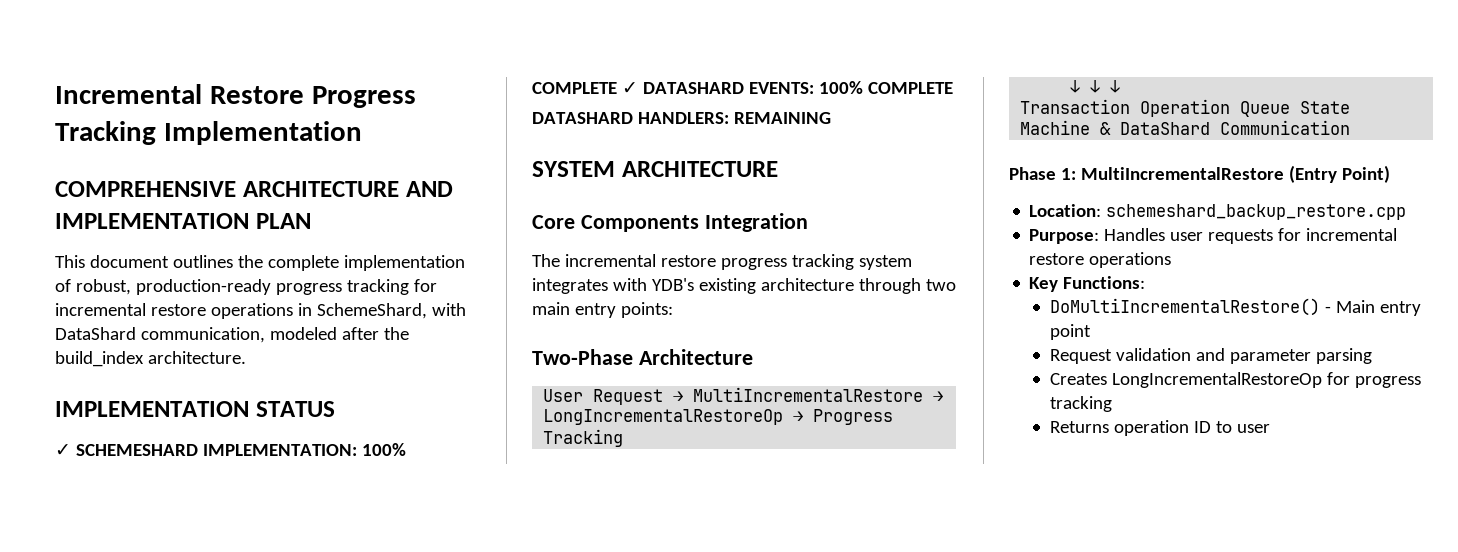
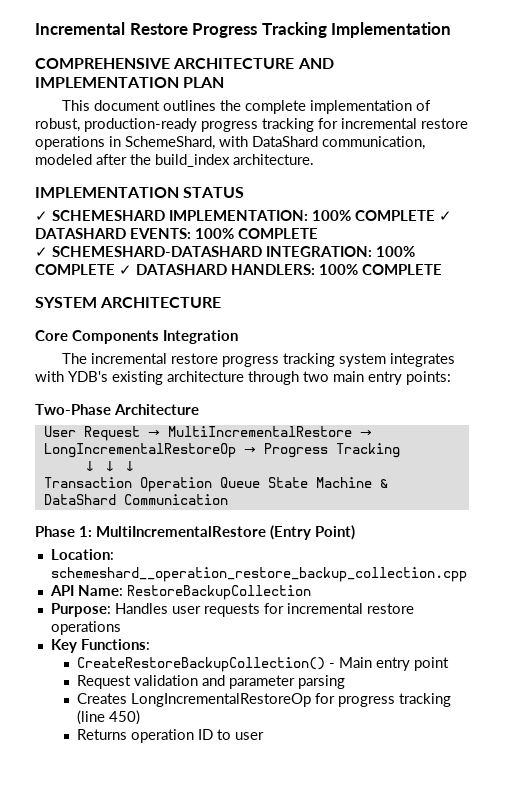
[532,112,831,124] DATASHARD HANDLERS: REMAINING -> [35,246,415,257] [35,264,442,275] ✓ SCHEMESHARD-DATASHARD INTEGRATION: 100% COMPLETE ✓ DATASHARD HANDLERS: 100% COMPLETE
[1106,204,1407,220] schemeshard_backup_restore.cpp -> [50,567,467,582] [49,585,311,600] schemeshard__operation_restore_backup_collection.cpp // API Name: RestoreBackupCollection
[1050,298,1321,316] DoMultiIncrementalRestore() -> [76,657,325,672] CreateRestoreBackupCollection()
(1113, 404) none -> [76,710,140,725] (line 450)

